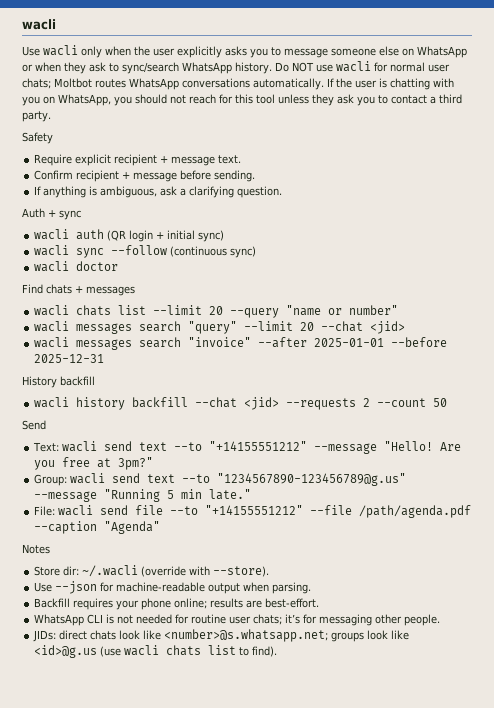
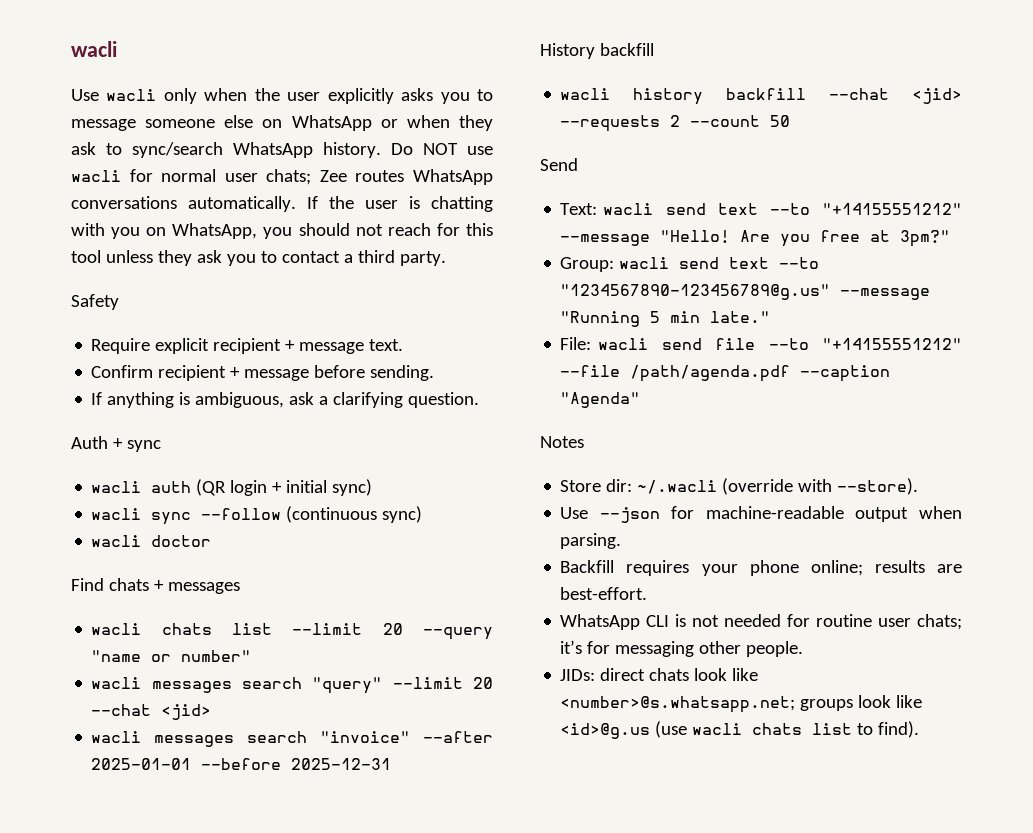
[54,78,92,88] Moltbot -> [319,170,347,182] Zee

